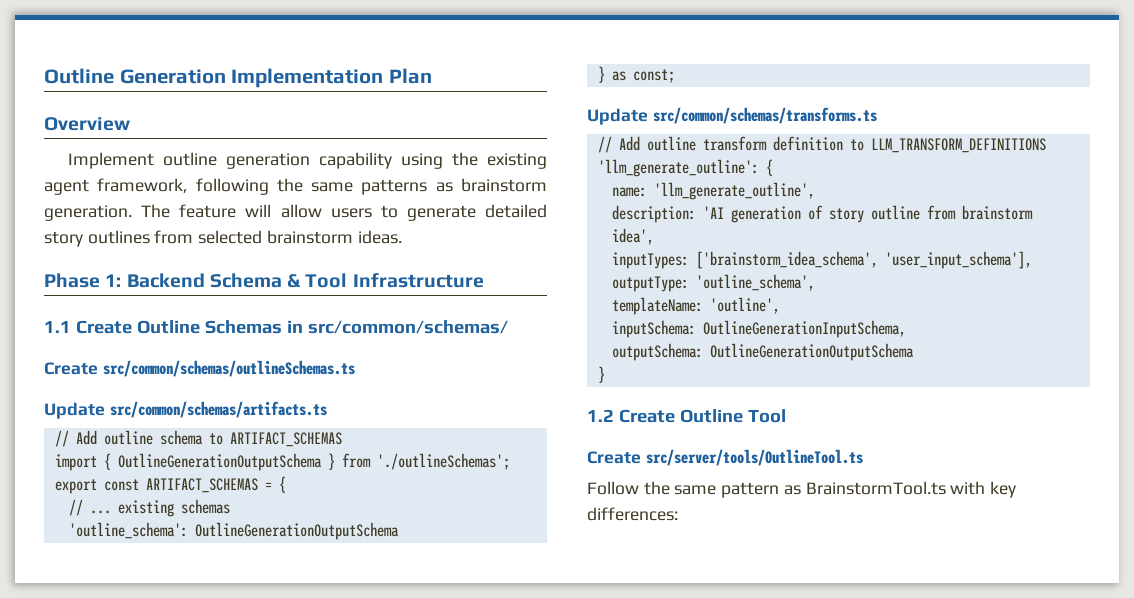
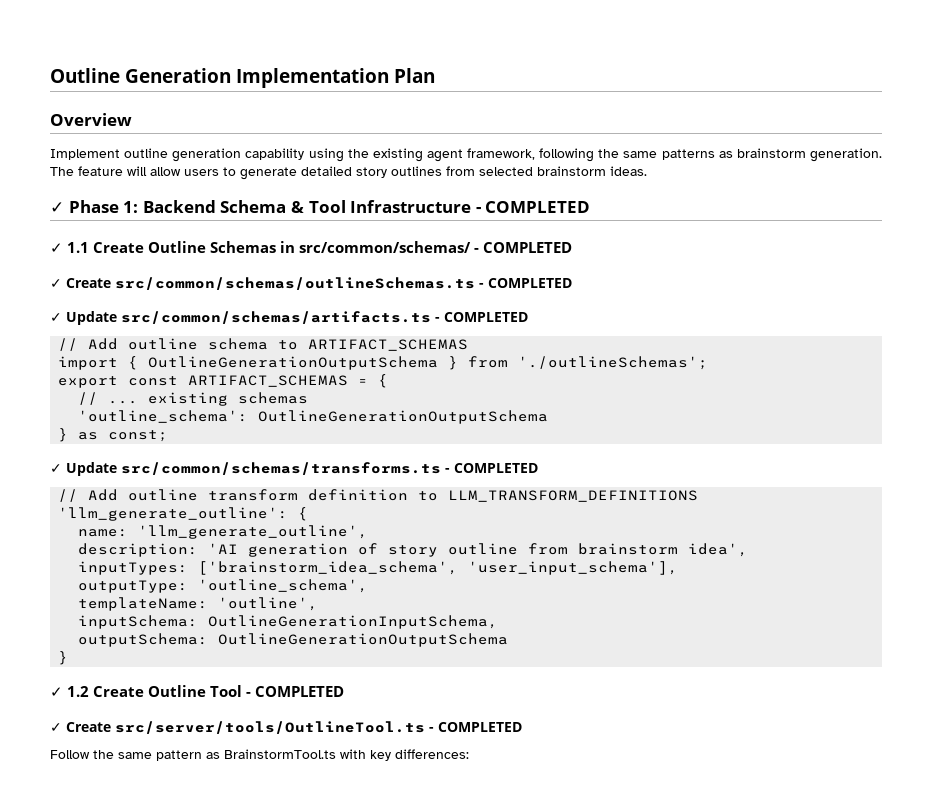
(402, 237) none -> [50,202,64,213] ✓
(484, 280) // -> [475,201,591,213] [50,243,63,253] - COMPLETED // ✓
(508, 327) // -> [474,242,573,253] [50,279,62,288] - COMPLETED // ✓
(355, 368) // -> [479,278,572,288] [50,313,62,322] - COMPLETED // ✓
(327, 409) none -> [435,312,528,322] - COMPLETED
(675, 76) none -> [50,464,62,473] ✓
(877, 115) none -> [445,463,538,473] - COMPLETED
(605, 374) none -> [50,687,63,697] ✓
(786, 416) // -> [246,686,345,697] [50,723,62,732] - COMPLETED // ✓
(863, 457) none -> [429,722,522,732] - COMPLETED

